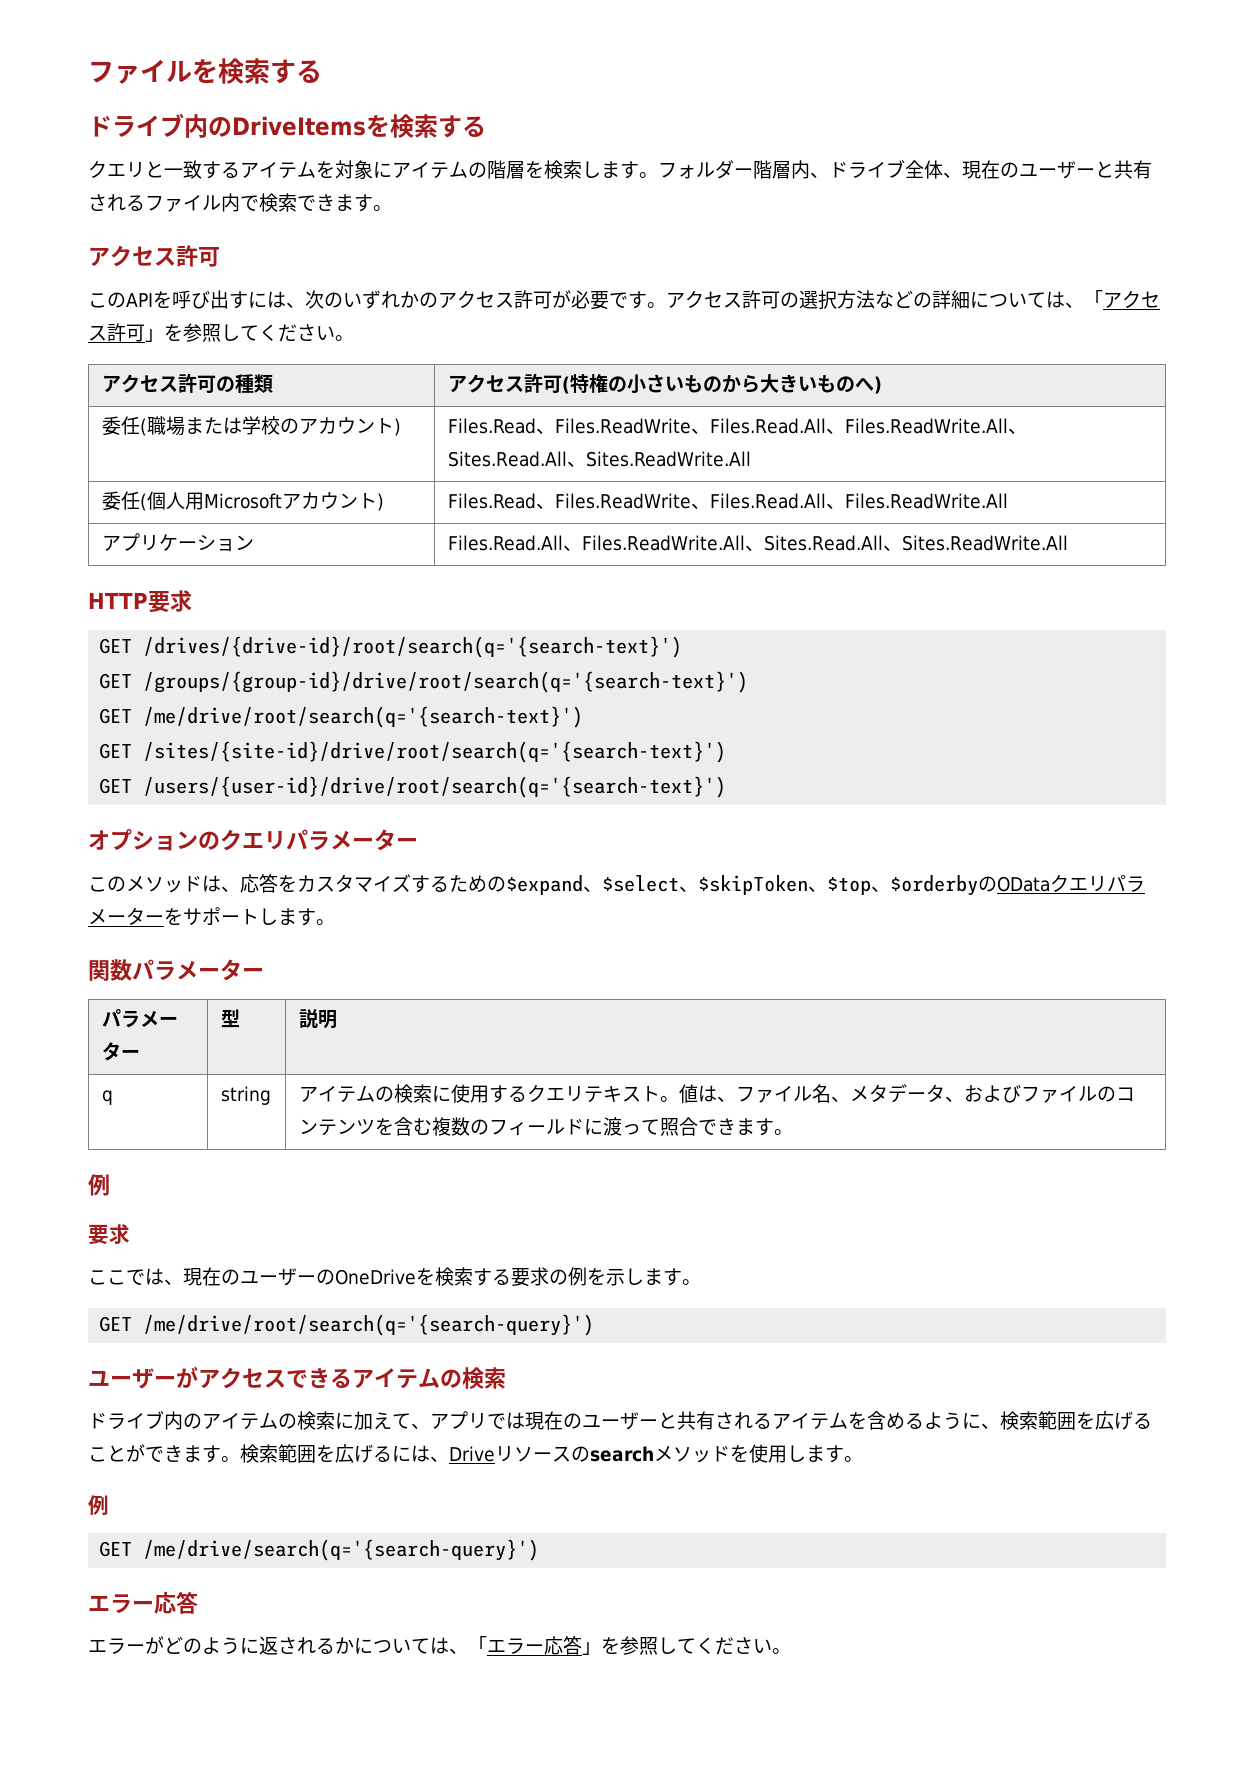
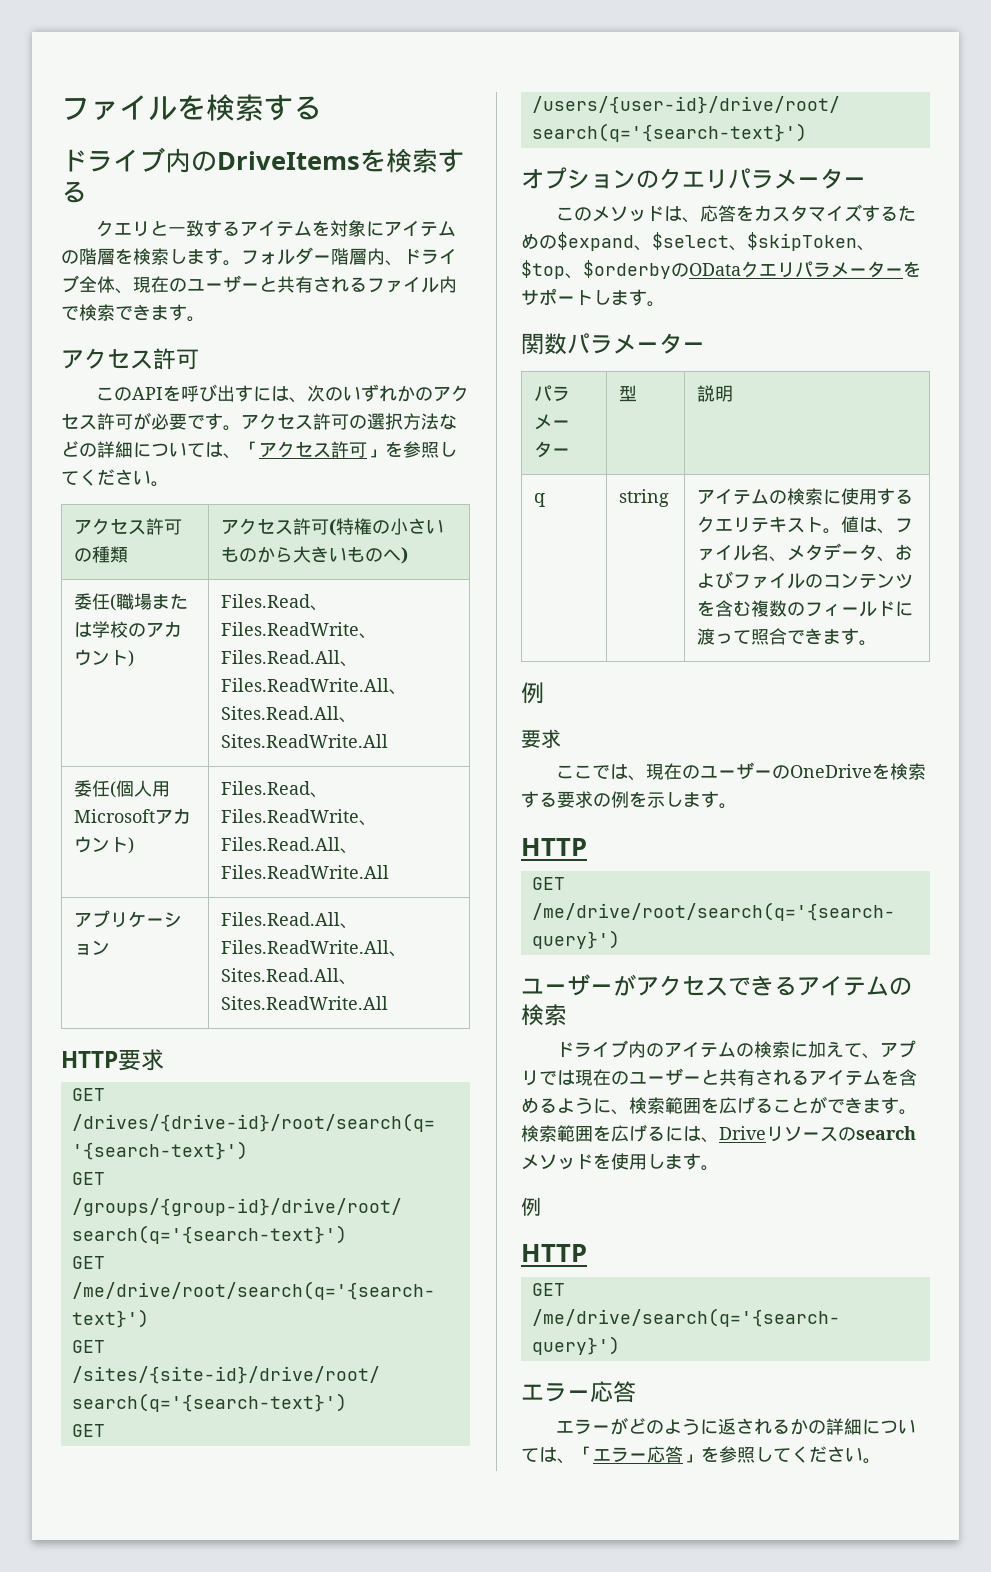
(701, 1282) none -> [521,838,587,856] // HTTP
(109, 1505) none -> [521,1244,587,1262] // HTTP
(354, 1645) none -> [808,1418,863,1435] の詳細

